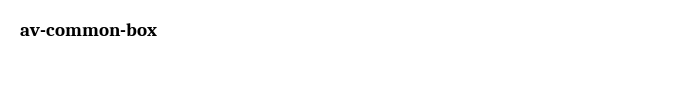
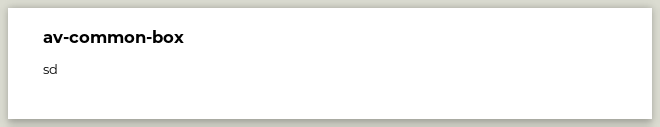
(157, 29) none -> [43,64,58,74] // sd

